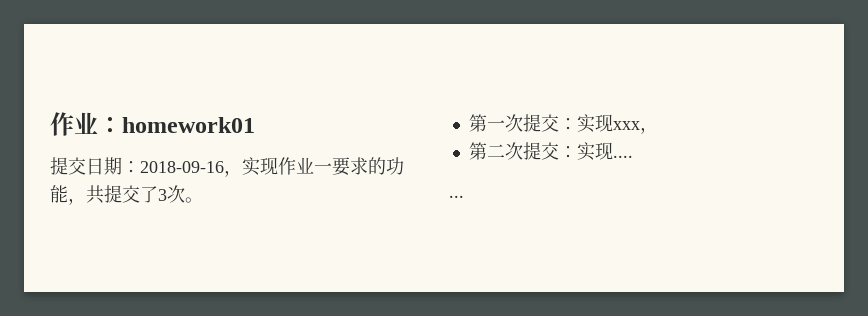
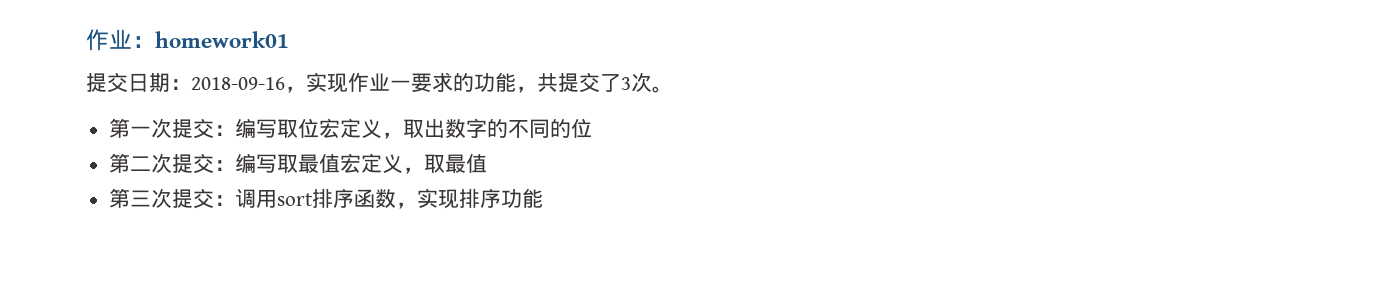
[576,114,658,134] [468,142,633,161] [449,195,464,198] 实现xxx， // 第二次提交：实现.... // ... -> [235,118,593,139] [109,153,488,174] [109,188,544,209] 编写取位宏定义，取出数字的不同的位 // 第二次提交：编写取最值宏定义，取最值 // 第三次提交：调用sort排序函数，实现排序功能

